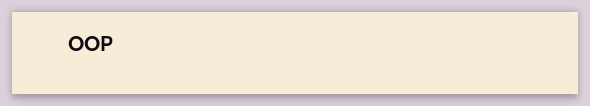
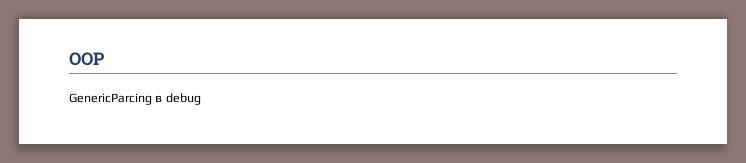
(113, 43) none -> [69,93,201,105] // GenericParcing в debug

